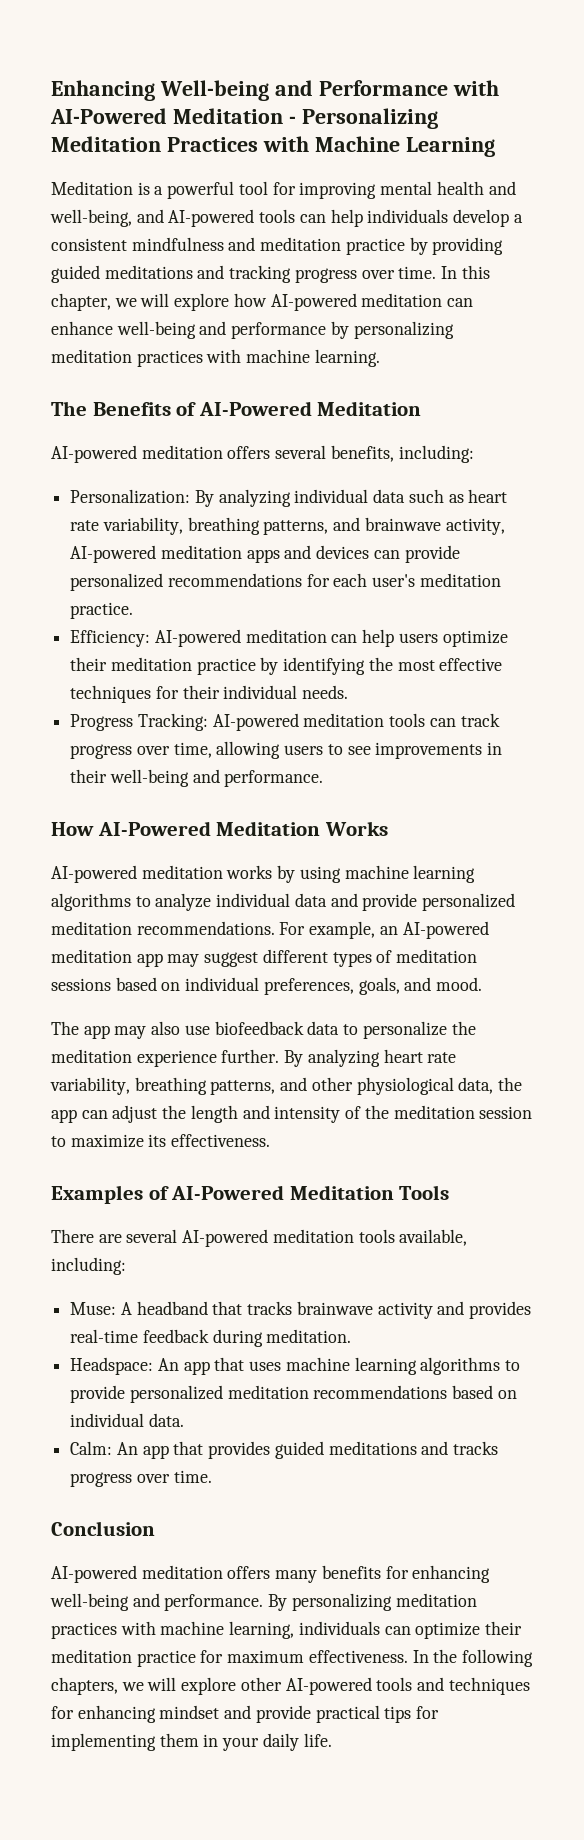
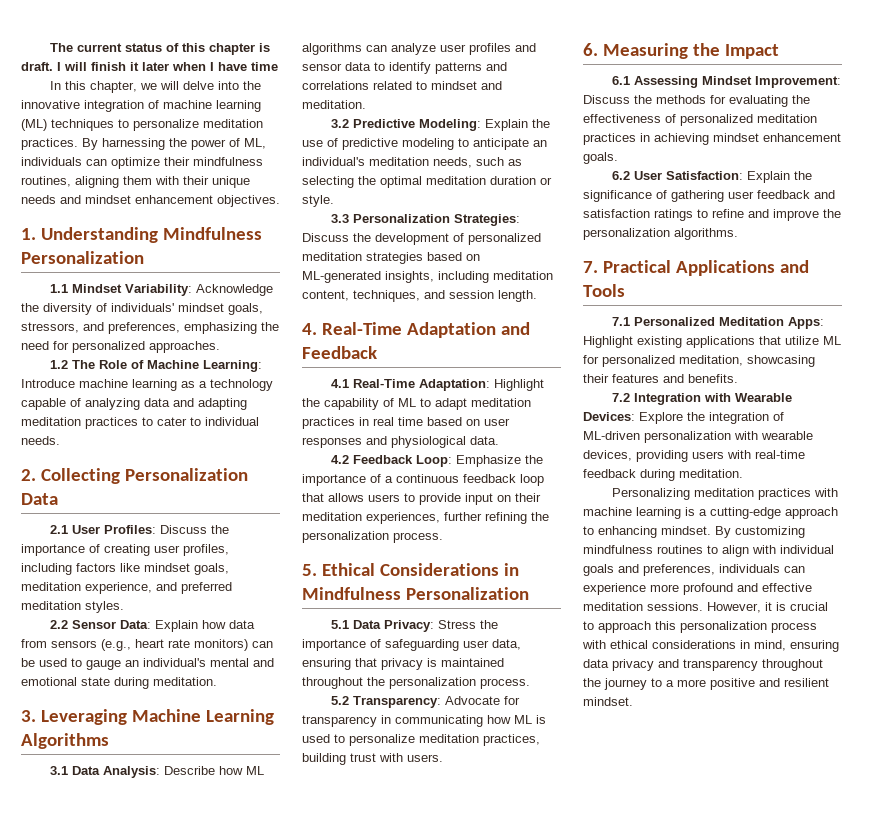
[51,80,499,101] [50,108,438,129] [51,136,495,157] [51,181,516,199] [50,209,523,227] [51,237,504,255] [51,265,437,283] Enhancing Well-being and Performance with AI-Powered Meditation - Personalizing Meditation Practices with Machine Learning // Meditation is a powerful tool for improving mental health and well-being, and AI-powered tools can help individuals develop a consistent mindfulness and meditation practice by providing guided meditations and tracking progress over time. -> [49,43,270,55] [21,62,278,71] The current status of this chapter is draft. I will finish it later when I have time //
[174,293,474,311] [51,321,454,339] [51,349,380,367] [51,401,422,416] [51,445,474,463] [70,489,508,507] [70,517,505,535] [70,545,460,563] [70,573,501,591] [70,602,134,619] [70,629,508,647] [70,657,503,675] [70,685,349,703] [70,713,500,731] [70,741,503,759] [70,769,324,787] [51,821,388,836] [51,865,476,883] [51,893,516,911] [51,921,489,939] [51,949,478,967] [51,977,483,995] [51,1021,476,1039] [51,1049,457,1067] [50,1077,523,1095] [51,1105,533,1123] [51,1134,271,1148] [51,1185,450,1204] [51,1229,468,1247] [51,1257,126,1275] [70,1301,532,1319] [70,1329,352,1347] [70,1357,521,1375] [70,1385,517,1403] [70,1413,184,1427] [70,1441,499,1459] [70,1470,212,1487] [51,1521,155,1536] [51,1565,491,1583] [50,1593,477,1611] [51,1621,523,1639] [51,1649,534,1667] [51,1677,530,1695] [51,1705,440,1723] [51,1733,332,1751] explore how AI-powered meditation can enhance well-being and performance by personalizing meditation practices with machine learning. // The Benefits of AI-Powered Meditation // AI-powered meditation offers several benefits, including: // Personalization: By analyzing individual data such as heart rate variability, breathing patterns, and brainwave activity, AI-powered meditation apps and devices can provide personalized recommendations for each user's meditation practice. // Efficiency: AI-powered meditation can help users optimize their meditation practice by identifying the most effective techniques for their individual needs. // Progress Tracking: AI-powered meditation tools can track progress over time, allowing users to see improvements in their well-being and performance. // How AI-Powered Meditation Works // AI-powered meditation works by using machine learning algorithms to analyze individual data and provide personalized meditation recommendations. For example, an AI-powered meditation app may suggest different types of meditation sessions based on individual preferences, goals, and mood. // The app may also use biofeedback data to personalize the meditation experience further. By analyzing heart rate variability, breathing patterns, and other physiological data, the app can adjust the length and intensity of the meditation session to maximize its effectiveness. // Examples of AI-Powered Meditation Tools // There are several AI-powered meditation tools available, including: // Muse: A headband that tracks brainwave activity and provides real-time feedback during meditation. // Headspace: An app that uses machine learning algorithms to provide personalized meditation recommendations based on individual data. // Calm: An app that provides guided meditations and tracks progress over time. // Conclusion // AI-powered meditation offers many benefits for enhancing well-being and performance. By personalizing meditation practices with machine learning, individuals can optimize their meditation practice for maximum effectiveness. In the following chapters, we will explore other AI-powered tools and techniques for enhancing mindset and provide practical tips for implementing them in your daily life. -> [182,81,261,90] [21,100,261,112] [21,119,263,131] [21,138,266,150] [21,157,263,169] [21,176,250,188] [21,195,280,207] [21,227,262,243] [21,251,144,264] [49,284,273,296] [21,303,263,315] [21,322,279,334] [21,341,220,353] [49,360,262,372] [21,379,273,391] [21,398,247,410] [21,417,259,429] [21,436,60,445] [21,468,248,484] [21,493,58,505] [49,525,229,534] [21,544,229,556] [21,563,229,575] [21,582,232,594] [21,601,124,613] [49,620,255,632] [21,639,273,651] [21,658,274,670] [21,677,217,689] [21,709,274,725] [21,733,109,749] [49,766,264,778] [302,43,536,55] [302,62,507,74] [302,81,502,90] [302,100,366,109] [330,119,550,131] [302,138,547,150] [302,157,522,168] [302,176,552,188] [302,195,334,207] [330,214,520,226] [302,233,541,245] [302,252,480,264] [302,271,553,283] [302,290,537,302] [302,322,530,338] [302,346,377,359] [330,379,544,391] [302,398,531,410] [302,417,510,429] [302,436,499,448] [330,455,543,467] [302,474,544,486] [302,493,541,505] [302,512,549,524] [302,531,443,543] [302,563,519,576] [302,587,529,600] [330,620,498,632] [302,639,521,651] [302,658,504,670] [302,677,530,689] [330,696,520,708] [302,715,546,727] [302,734,540,746] [302,753,443,765] [583,43,779,59] [611,76,841,88] [583,95,810,107] [583,114,817,126] [583,133,841,145] [583,152,618,164] [611,171,812,183] [583,190,835,202] [583,209,841,221] [583,228,738,240] [583,260,809,276] [583,284,625,297] [611,317,824,329] [583,336,841,348] [583,355,815,367] [583,374,738,383] [611,393,792,405] [583,412,784,424] [583,431,813,443] [583,450,805,462] [583,469,743,481] [611,488,838,500] [583,507,838,519] [583,526,805,538] [583,545,834,557] [583,564,805,576] [583,583,812,595] [583,602,828,613] [583,621,817,633] [582,640,839,652] [583,659,823,671] [583,678,829,690] [583,697,633,706] delve into the innovative integration of machine learning (ML) techniques to personalize meditation practices. By harnessing the power of ML, individuals can optimize their mindfulness routines, aligning them with their unique needs and mindset enhancement objectives. // 1. Understanding Mindfulness Personalization // 1.1 Mindset Variability: Acknowledge the diversity of individuals' mindset goals, stressors, and preferences, emphasizing the need for personalized approaches. // 1.2 The Role of Machine Learning: Introduce machine learning as a technology capable of analyzing data and adapting meditation practices to cater to individual needs. // 2. Collecting Personalization Data // 2.1 User Profiles: Discuss the importance of creating user profiles, including factors like mindset goals, meditation experience, and preferred meditation styles. // 2.2 Sensor Data: Explain how data from sensors (e.g., heart rate monitors) can be used to gauge an individual's mental and emotional state during meditation. // 3. Leveraging Machine Learning Algorithms // 3.1 Data Analysis: Describe how ML algorithms can analyze user profiles and sensor data to identify patterns and correlations related to mindset and meditation. // 3.2 Predictive Modeling: Explain the use of predictive modeling to anticipate an individual's meditation needs, such as selecting the optimal meditation duration or style. // 3.3 Personalization Strategies: Discuss the development of personalized meditation strategies based on ML-generated insights, including meditation content, techniques, and session length. // 4. Real-Time Adaptation and Feedback // 4.1 Real-Time Adaptation: Highlight the capability of ML to adapt meditation practices in real time based on user responses and physiological data. // 4.2 Feedback Loop: Emphasize the importance of a continuous feedback loop that allows users to provide input on their meditation experiences, further refining the personalization process. // 5. Ethical Considerations in Mindfulness Personalization // 5.1 Data Privacy: Stress the importance of safeguarding user data, ensuring that privacy is maintained throughout the personalization process. // 5.2 Transparency: Advocate for transparency in communicating how ML is used to personalize meditation practices, building trust with users. // 6. Measuring the Impact // 6.1 Assessing Mindset Improvement: Discuss the methods for evaluating the effectiveness of personalized meditation practices in achieving mindset enhancement goals. // 6.2 User Satisfaction: Explain the significance of gathering user feedback and satisfaction ratings to refine and improve the personalization algorithms. // 7. Practical Applications and Tools // 7.1 Personalized Meditation Apps: Highlight existing applications that utilize ML for personalized meditation, showcasing their features and benefits. // 7.2 Integration with Wearable Devices: Explore the integration of ML-driven personalization with wearable devices, providing users with real-time feedback during meditation. // Personalizing meditation practices with machine learning is a cutting-edge approach to enhancing mindset. By customizing mindfulness routines to align with individual goals and preferences, individuals can experience more profound and effective meditation sessions. However, it is crucial to approach this personalization process with ethical considerations in mind, ensuring data privacy and transparency throughout the journey to a more positive and resilient mindset.

